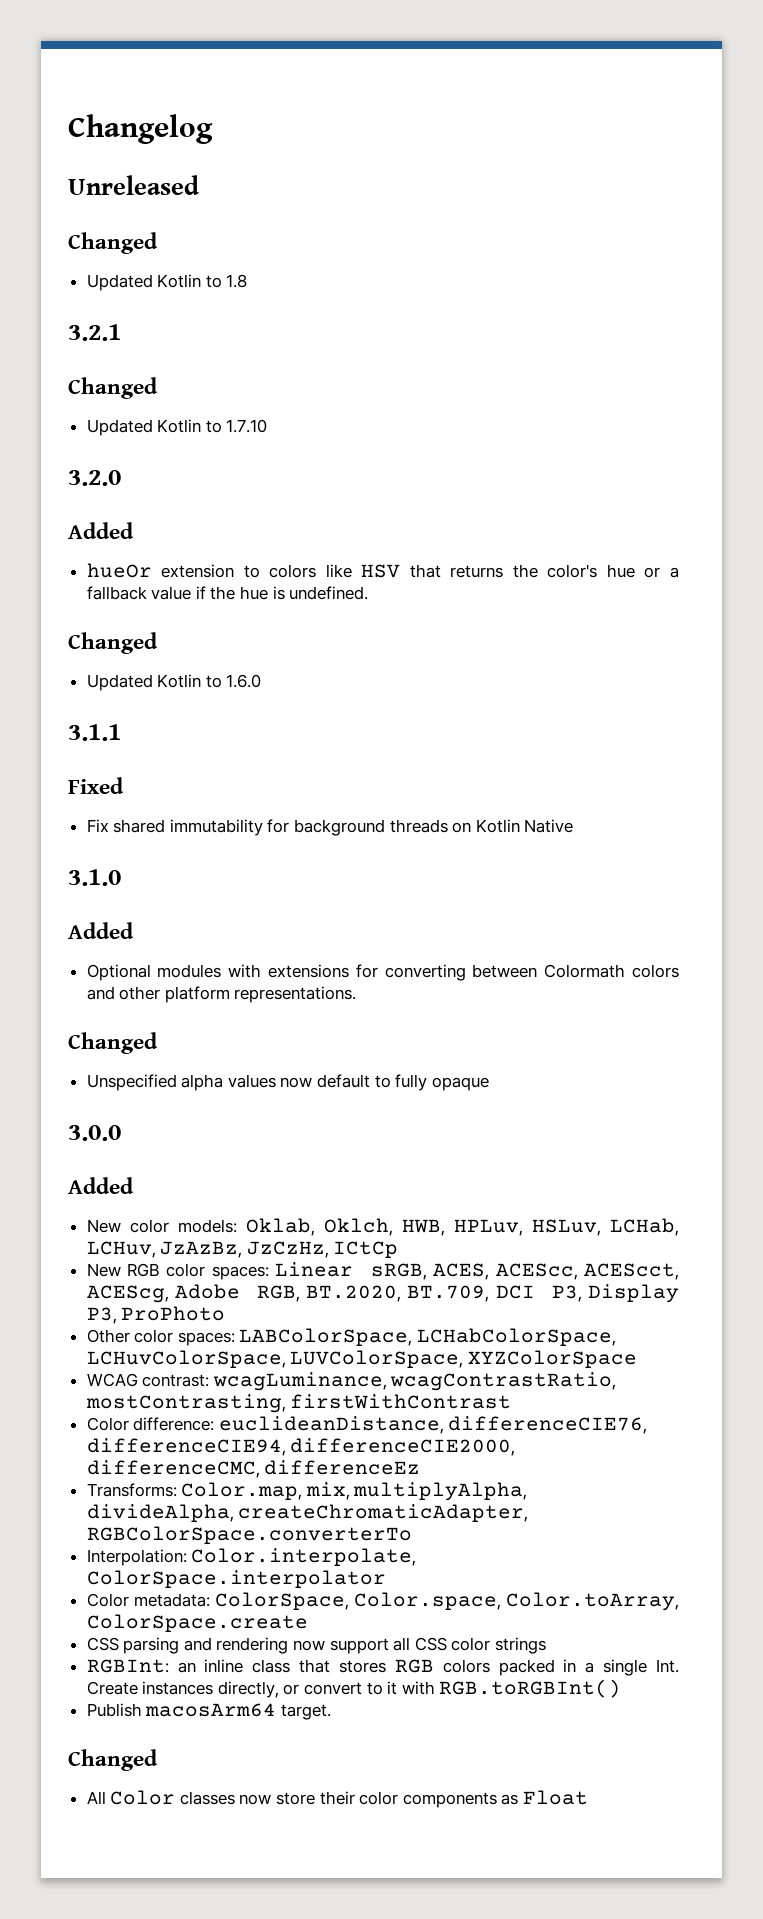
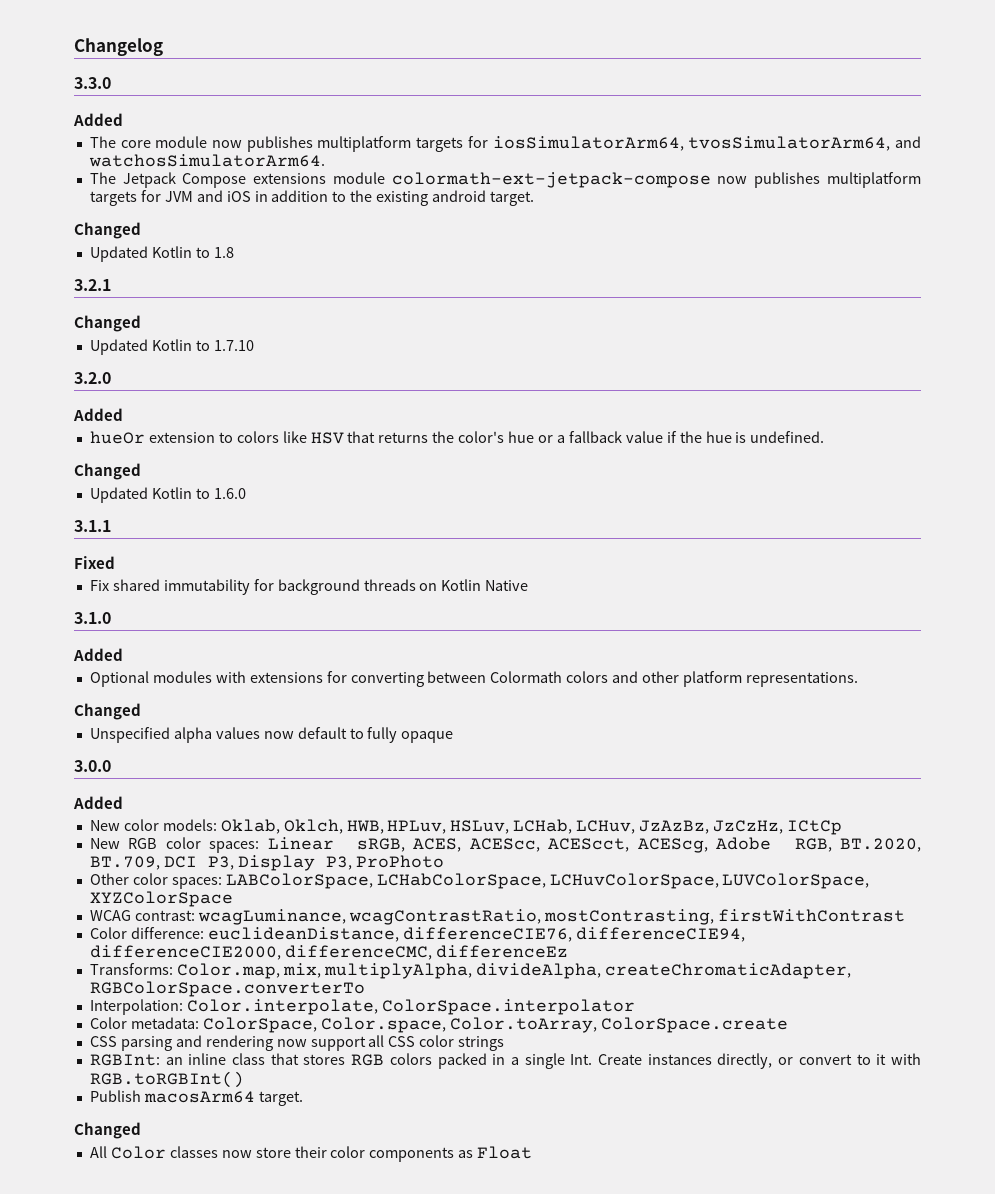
[68,175,199,195] Unreleased -> [74,77,111,89] [73,113,123,126] [89,136,921,152] [88,154,325,167] [89,172,921,188] [89,190,535,206] 3.3.0 // Added // The core module now publishes multiplatform targets for iosSimulatorArm64, tvosSimulatorArm64, and watchosSimulatorArm64. // The Jetpack Compose extensions module colormath-ext-jetpack-compose now publishes multiplatform targets for JVM and iOS in addition to the existing android target.

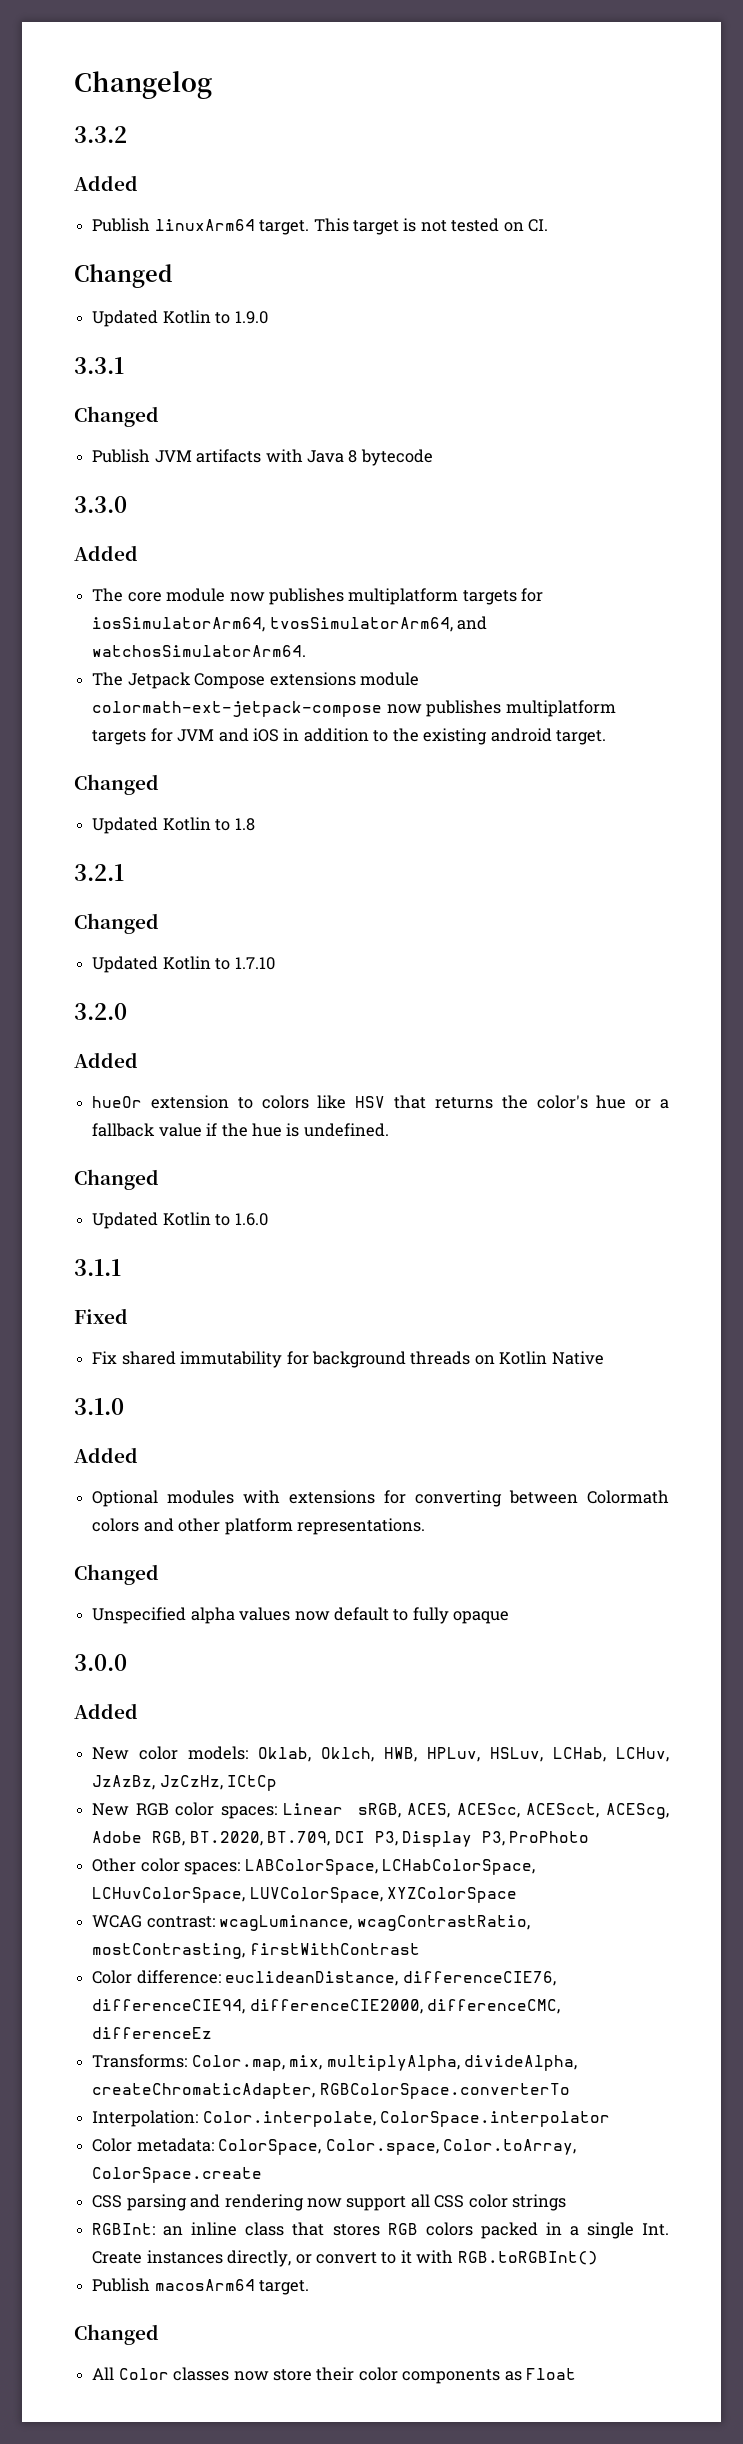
(163, 47) none -> [74,126,127,143] [74,175,138,191] [92,218,549,235] [74,264,172,288] [92,310,268,327] [74,357,124,374] [74,406,159,427] [92,449,433,466] // 3.3.2 // Added // Publish linuxArm64 target. This target is not tested on CI. // Changed // Updated Kotlin to 1.9.0 // 3.3.1 // Changed // Publish JVM artifacts with Java 8 bytecode

